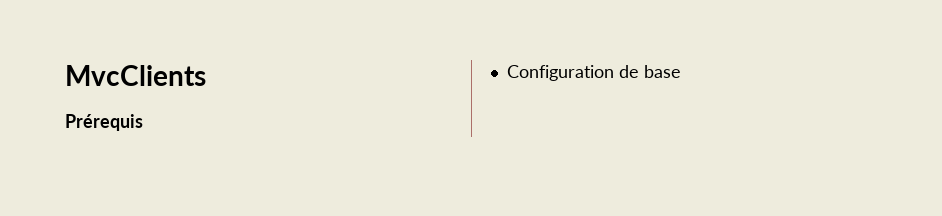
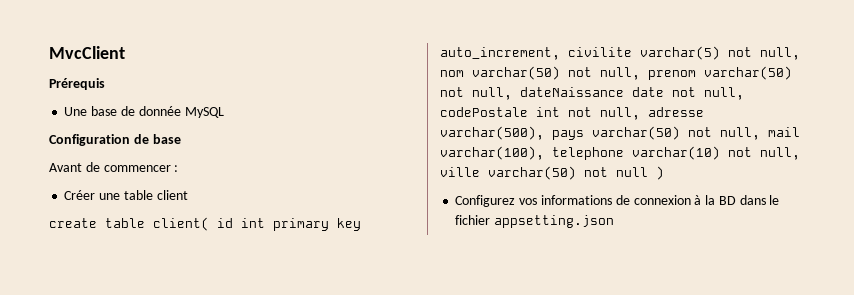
[65,65,206,86] MvcClients -> [49,46,125,59] MvcClient
[506,65,681,81] Configuration de base -> [64,106,224,118] [49,134,181,146] [49,162,179,172] [64,190,188,200] [49,217,361,231] [440,46,800,60] [440,66,792,80] [440,87,744,100] [440,107,704,120] [440,126,800,140] [440,146,800,160] [440,166,664,180] [455,195,780,207] [455,215,615,228] Une base de donnée MySQL // Configuration de base // Avant de commencer : // Créer une table client // create table client( id int primary key auto_increment, civilite varchar(5) not null, nom varchar(50) not null, prenom varchar(50) not null, dateNaissance date not null, codePostale int not null, adresse varchar(500), pays varchar(50) not null, mail varchar(100), telephone varchar(10) not null, ville varchar(50) not null ) // Configurez vos informations de connexion à la BD dans le fichier appsetting.json

